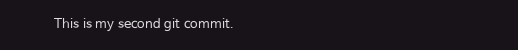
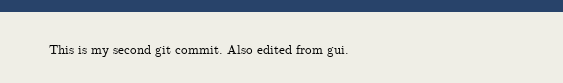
(234, 23) none -> [227,45,349,57] Also edited from gui.

